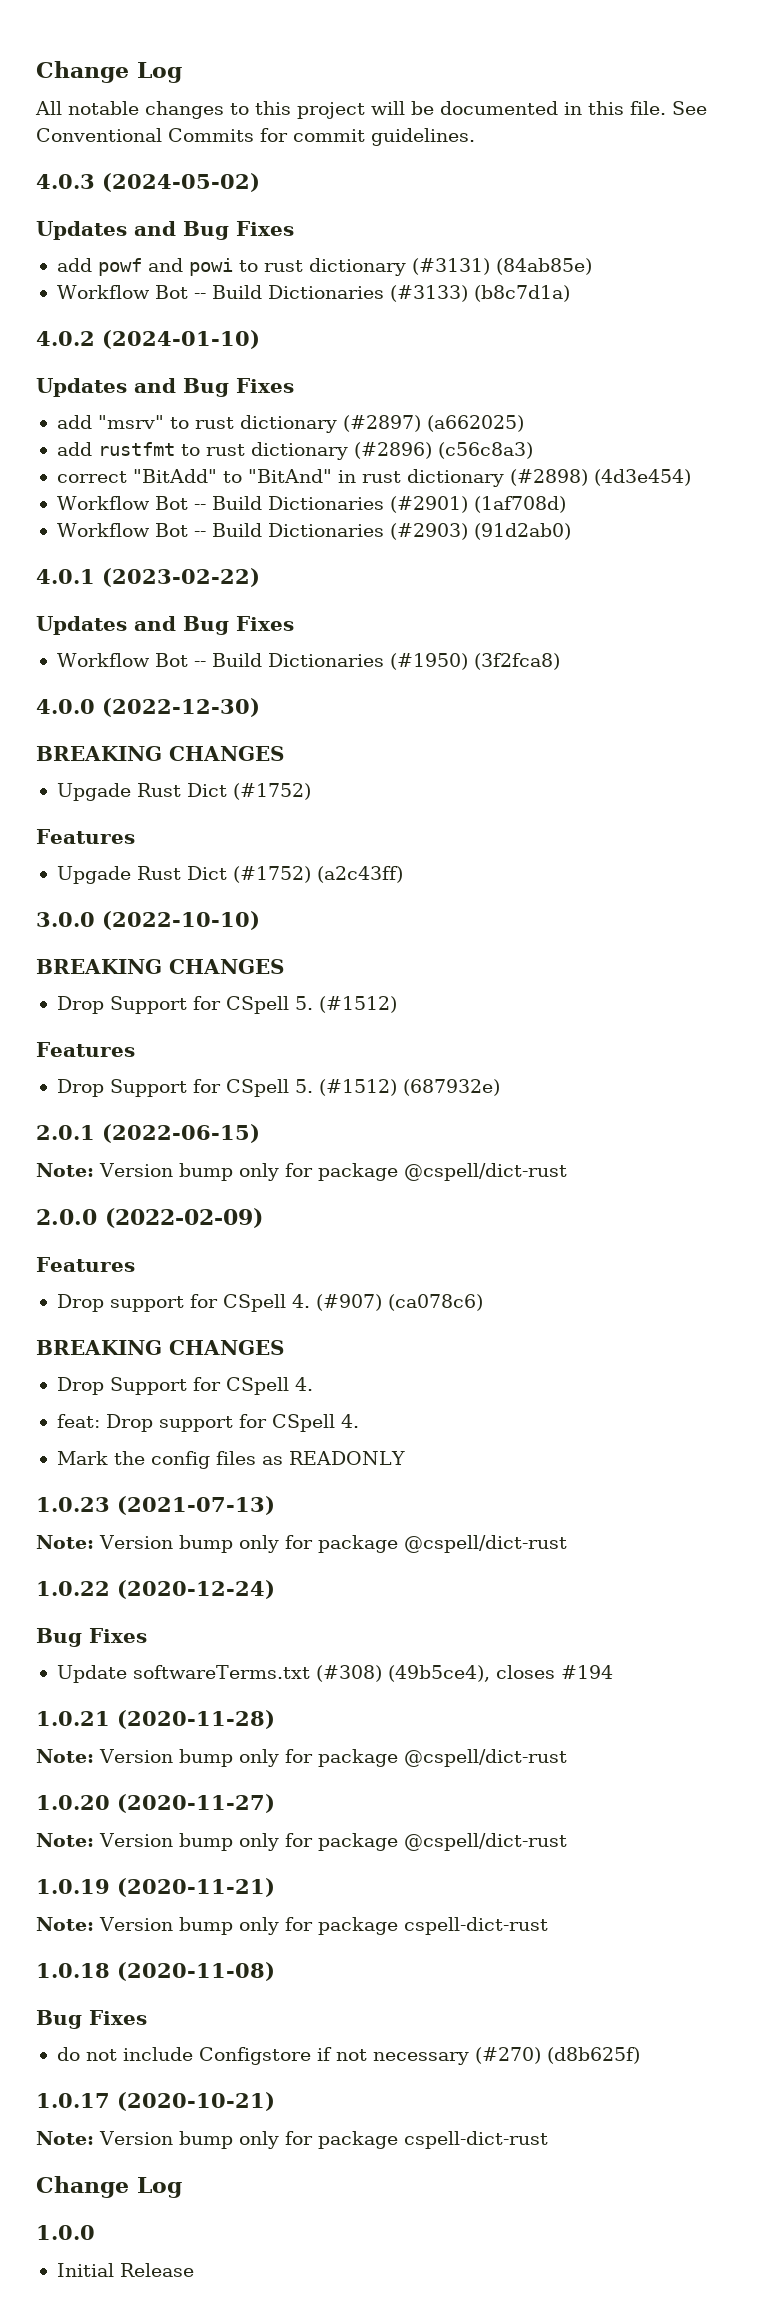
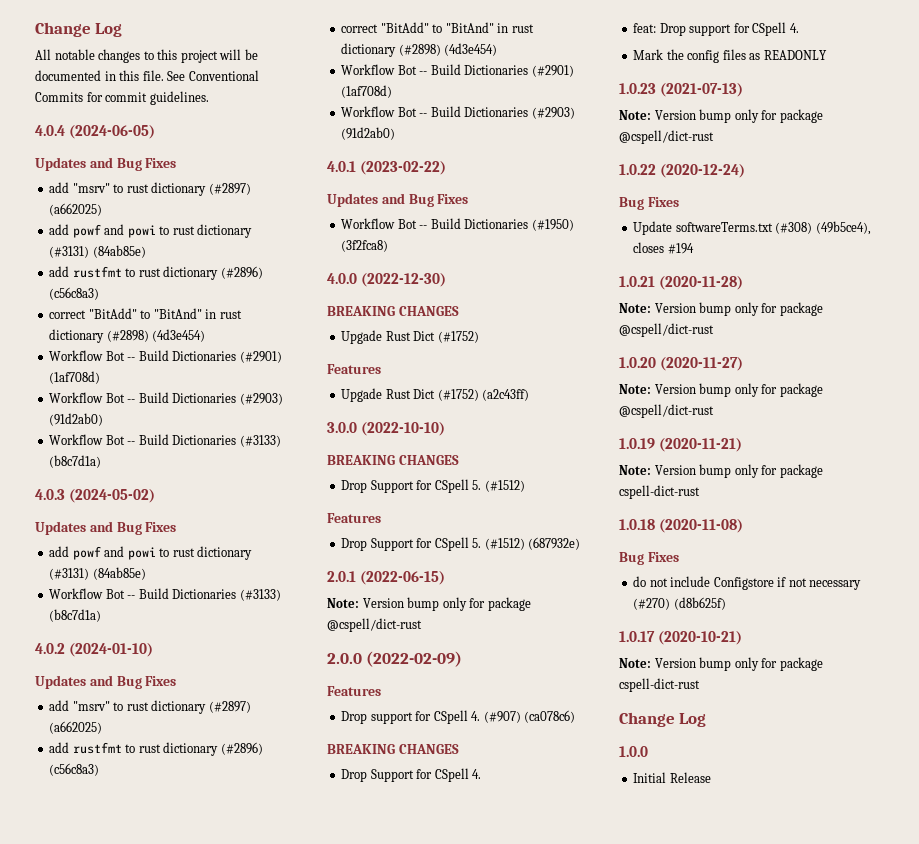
(475, 137) none -> [35,125,156,139] [35,157,177,171] [49,182,251,196] [49,203,103,216] [49,224,253,238] [49,245,146,258] [49,266,263,280] [49,287,100,300] [49,308,242,319] [49,329,206,343] [49,350,282,363] [49,371,101,384] [49,392,283,405] [49,413,104,426] [49,434,281,447] [49,455,102,468] // 4.0.4 (2024-06-05) // Updates and Bug Fixes // add "msrv" to rust dictionary (#2897) (a662025) // add powf and powi to rust dictionary (#3131) (84ab85e) // add rustfmt to rust dictionary (#2896) (c56c8a3) // correct "BitAdd" to "BitAnd" in rust dictionary (#2898) (4d3e454) // Workflow Bot -- Build Dictionaries (#2901) (1af708d) // Workflow Bot -- Build Dictionaries (#2903) (91d2ab0) // Workflow Bot -- Build Dictionaries (#3133) (b8c7d1a)

